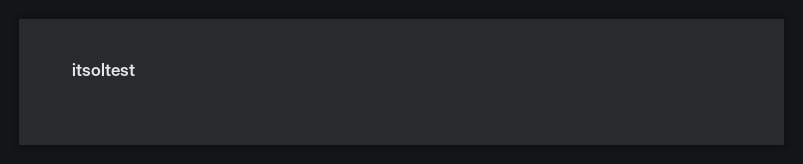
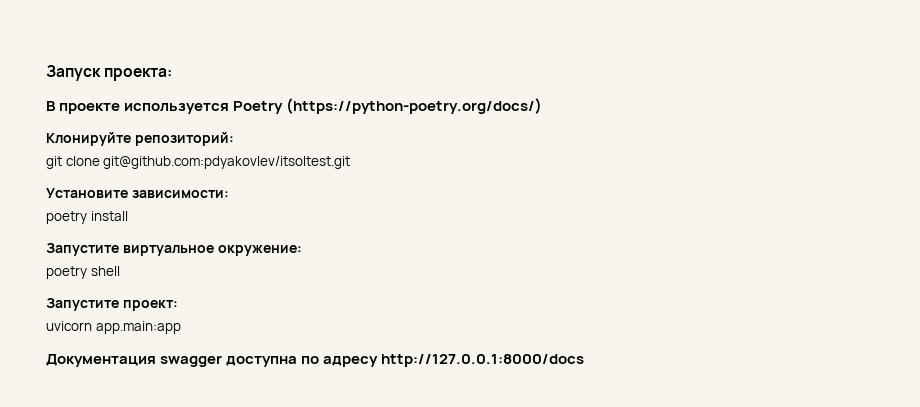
[72,63,135,76] itsoltest -> [46,65,173,81] [46,98,543,114] [46,132,234,146] [46,156,351,169] [46,188,229,198] [46,211,128,224] [46,243,302,256] [46,266,120,279] [46,298,178,311] [46,321,181,334] [46,354,585,367] Запуск проекта: // В проекте используется Poetry (https://python-poetry.org/docs/) // Клонируйте репозиторий: // git clone git@github.com:pdyakovlev/itsoltest.git // Установите зависимости: // poetry install // Запустите виртуальное окружение: // poetry shell // Запустите проект: // uvicorn app.main:app // Документация swagger доступна по адресу http://127.0.0.1:8000/docs

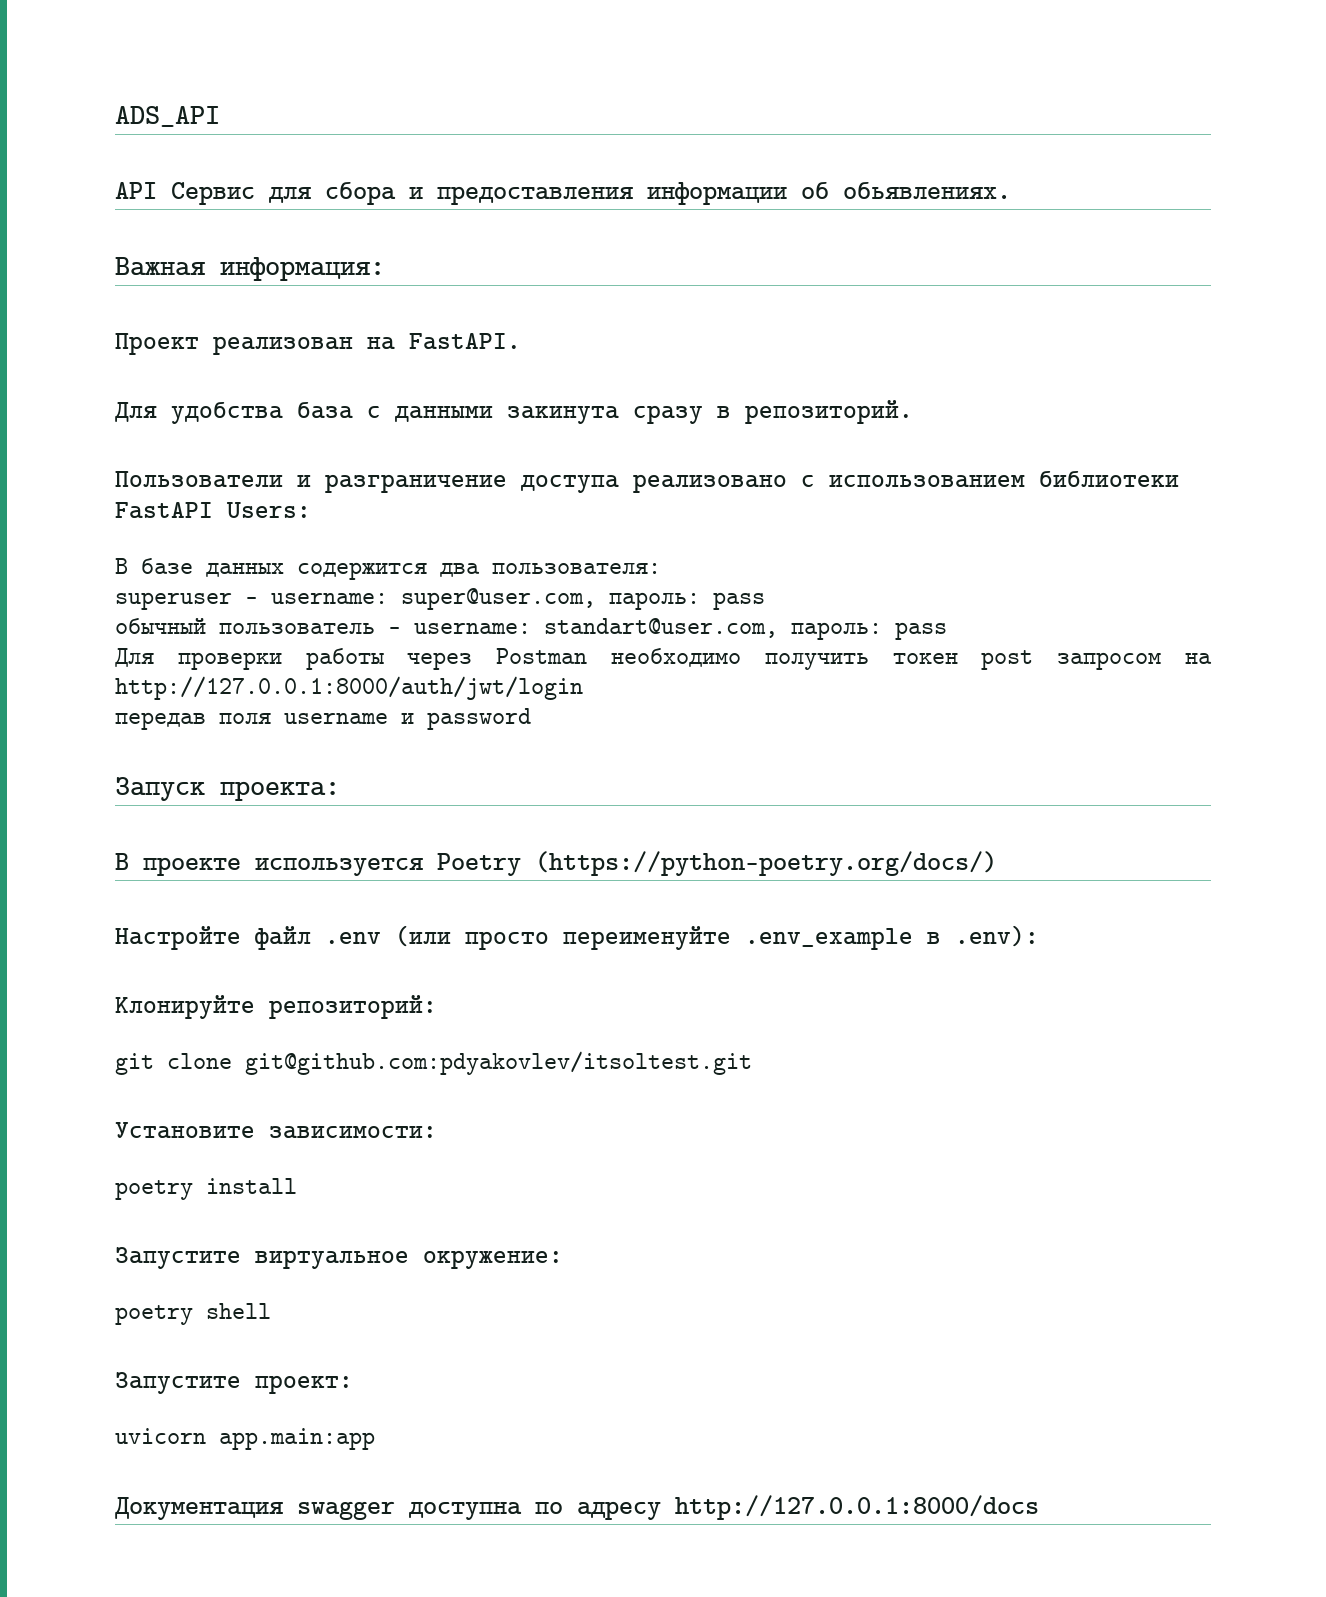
(46, 73) none -> [115,106,220,127] [115,182,1011,205] [115,257,385,281] [115,333,521,355] [115,400,913,424] [115,471,1179,493] [115,502,311,519] [115,558,661,580] [115,588,765,610] [115,618,947,640] [115,648,1212,670] [115,676,583,700] [115,708,531,730] ADS_API // API Сервис для сбора и предоставления информации об обьявлениях. // Важная информация: // Проект реализован на FastAPI. // Для удобства база с данными закинута сразу в репозиторий. // Пользователи и разграничение доступа реализовано с использованием библиотеки FastAPI Users: // В базе данных содержится два пользователя: // superuser - username: super@user.com, пароль: pass // обычный пользователь - username: standart@user.com, пароль: pass // Для проверки работы через Postman необходимо получить токен post запросом на http://127.0.0.1:8000/auth/jwt/login // передав поля username и password //
(543, 106) none -> [115,925,1039,950] // Настройте файл .env (или просто переименуйте .env_example в .env):

